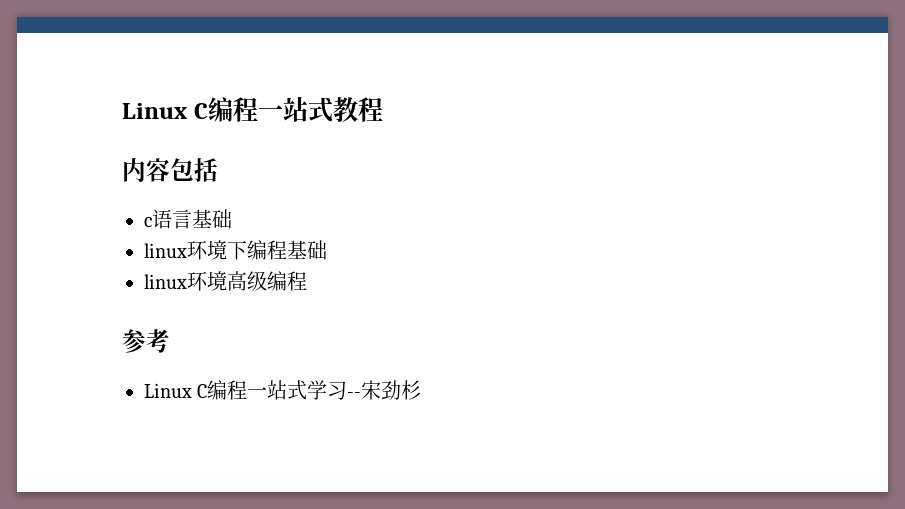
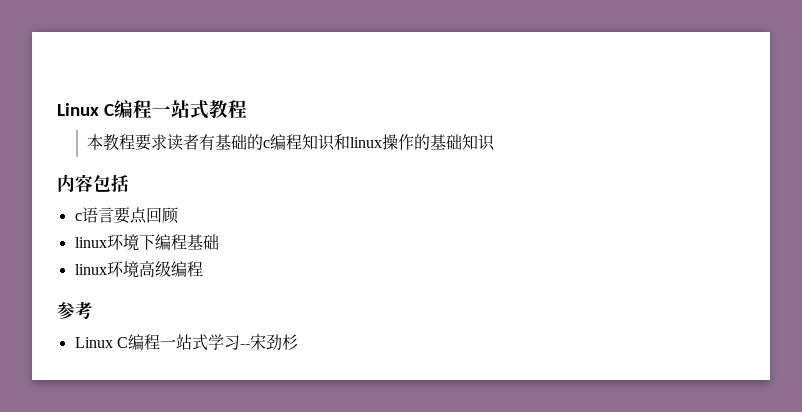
(383, 109) none -> [86,134,495,151] // 本教程要求读者有基础的c编程知识和linux操作的基础知识
[192,209,232,229] 基础 -> [113,207,179,224] 要点回顾

